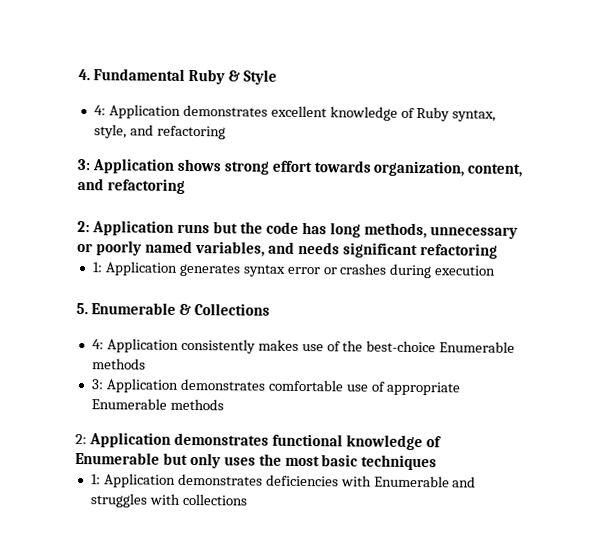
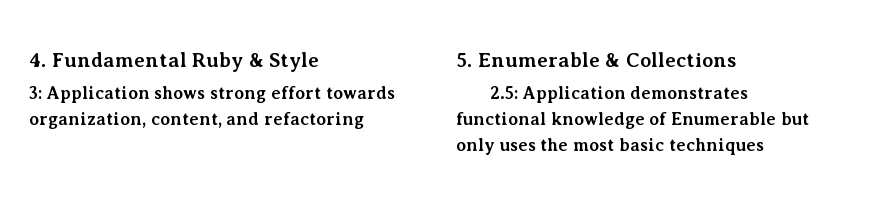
[93,104,497,122] [93,124,226,140] // 4: Application demonstrates excellent knowledge of Ruby syntax, style, and refactoring -> (320, 62) none
[77,220,519,239] [77,240,499,259] [91,261,497,279] [76,302,271,316] [91,338,516,354] [91,358,146,370] [90,378,462,396] [90,398,224,411] [75,433,87,445] 2: Application runs but the code has long methods, unnecessary or poorly named variables, and needs significant refactoring // 1: Application generates syntax error or crashes during execution // 5. Enumerable & Collections // 4: Application consistently makes use of the best-choice Enumerable methods // 3: Application demonstrates comfortable use of appropriate Enumerable methods // 2: -> [456,52,736,67] [489,86,518,99] 5. Enumerable & Collections // 2.5:
[90,473,477,488] [89,493,248,508] // 1: Application demonstrates deficiencies with Enumerable and struggles with collections -> (764, 146) none

